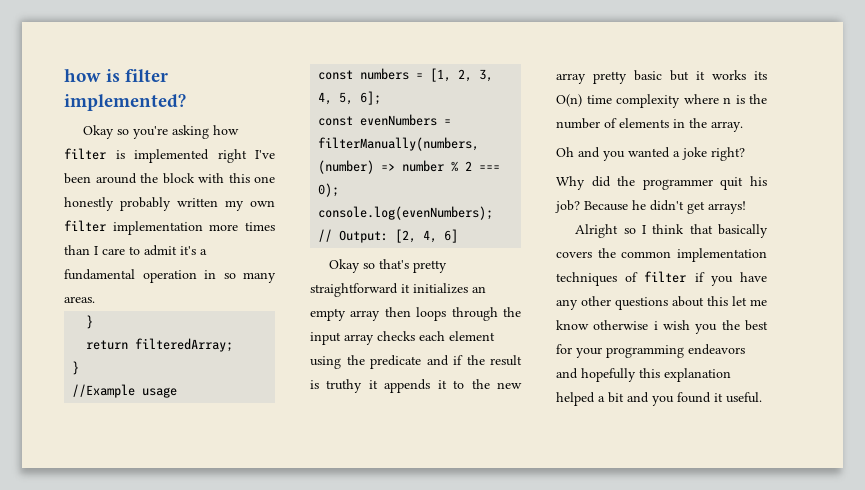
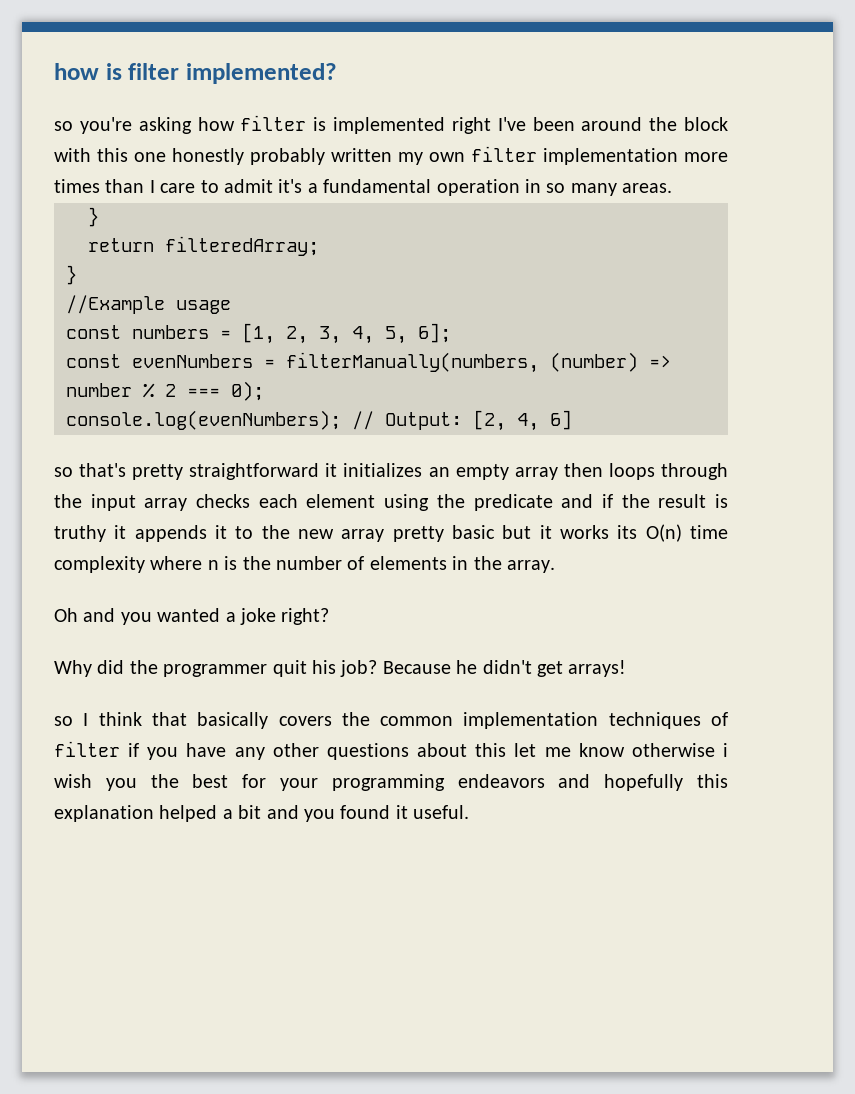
[83,125,115,139] Okay -> (337, 73) none
[329,259,361,273] Okay -> (572, 420) none
[575,224,619,238] Alright -> (627, 668) none

